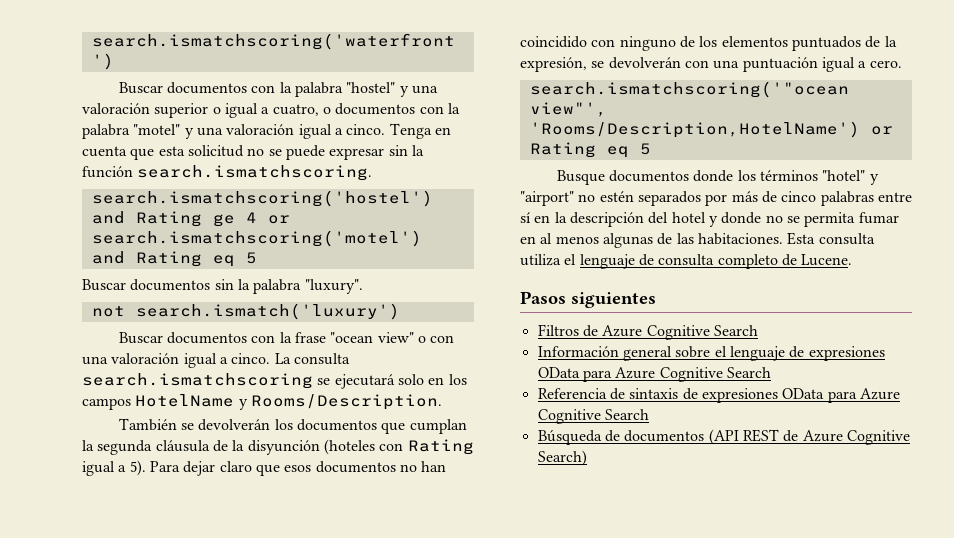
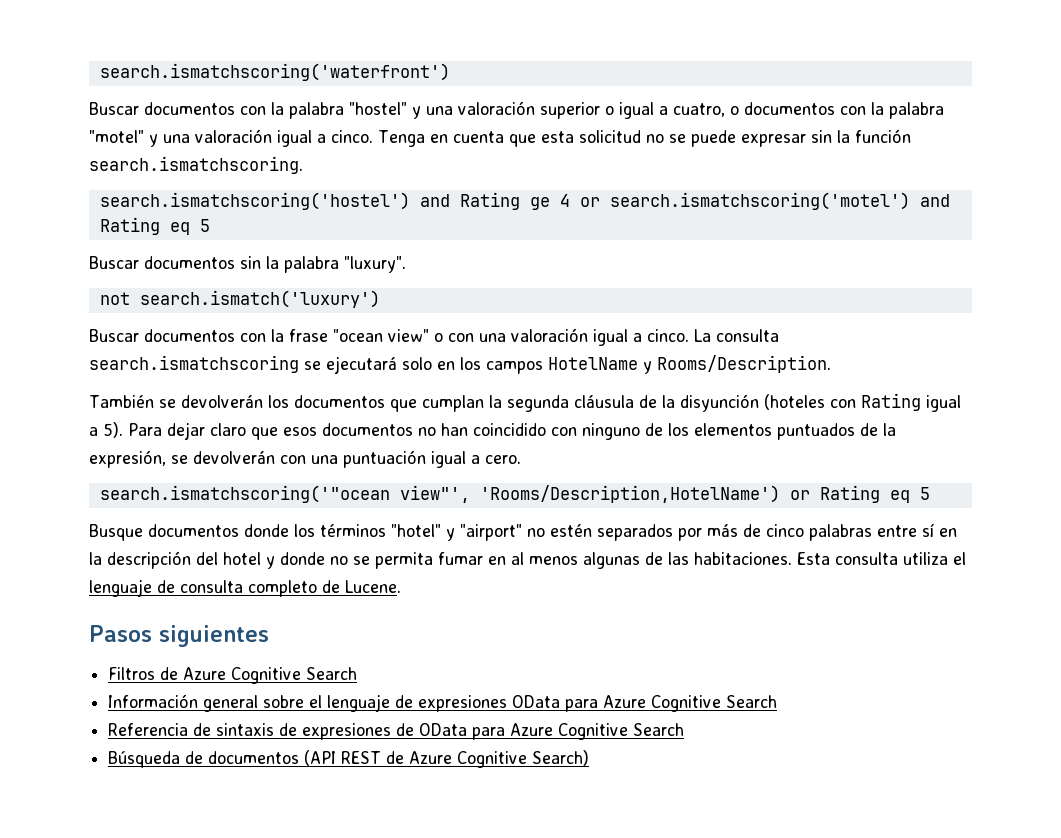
(778, 395) none -> [396,723,415,736] de

